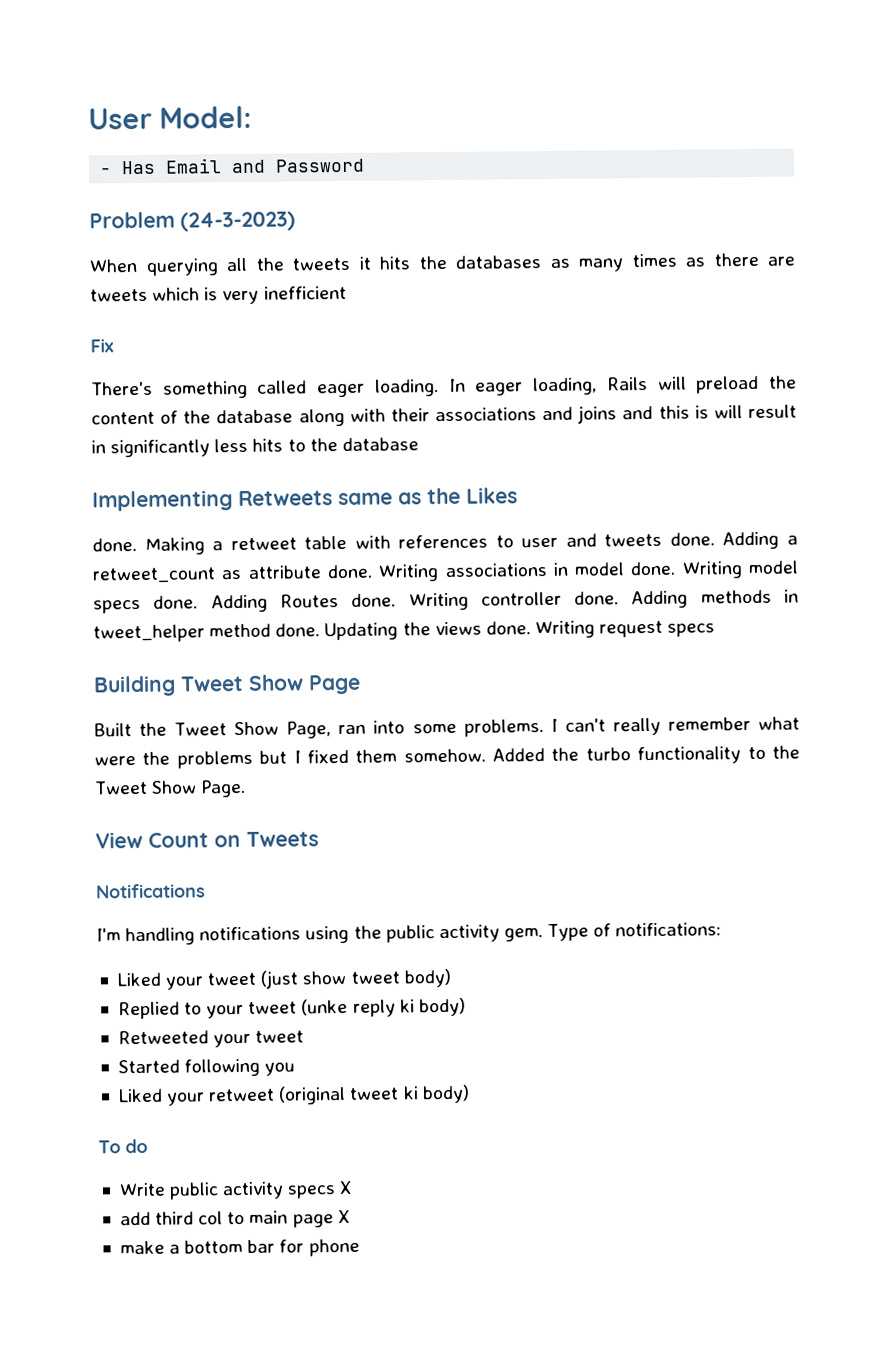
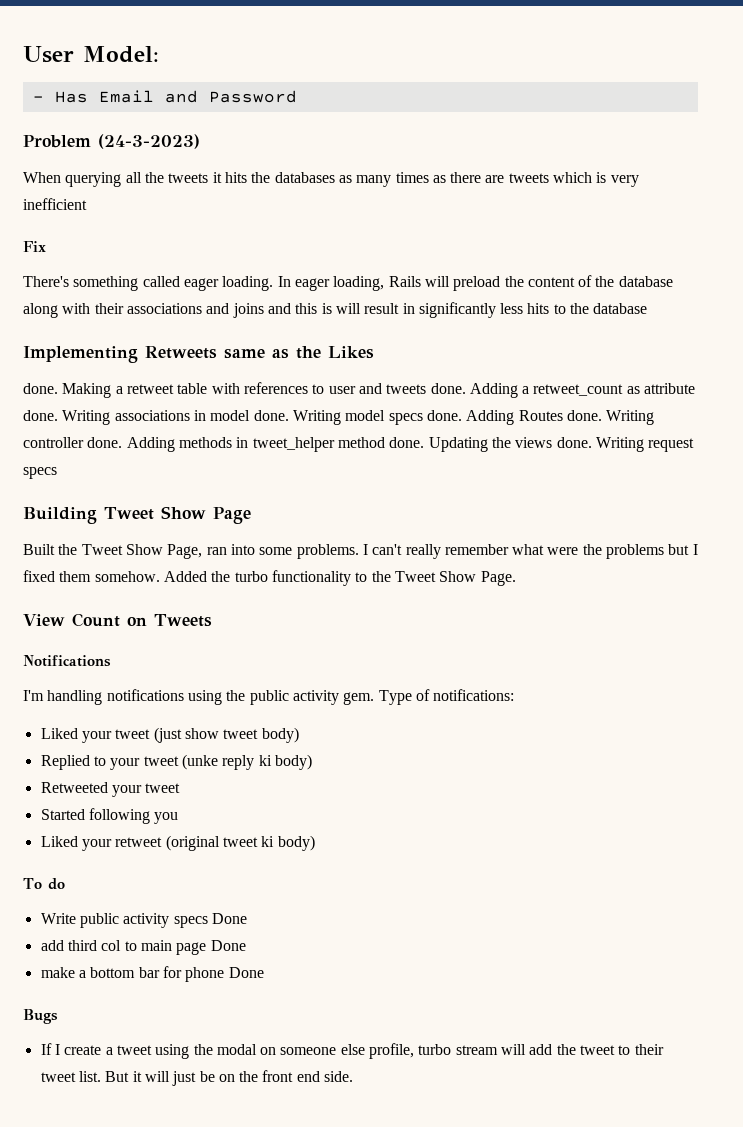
[339,1180,353,1195] X -> [211,913,247,924] Done
[337,1209,350,1224] X -> [210,940,246,951] Done
(360, 1247) none -> [228,967,264,978] [23,1009,58,1024] [40,1043,664,1059] [40,1070,354,1086] Done // Bugs // If I create a tweet using the modal on someone else profile, turbo stream will add the tweet to their tweet list. But it will just be on the front end side.

